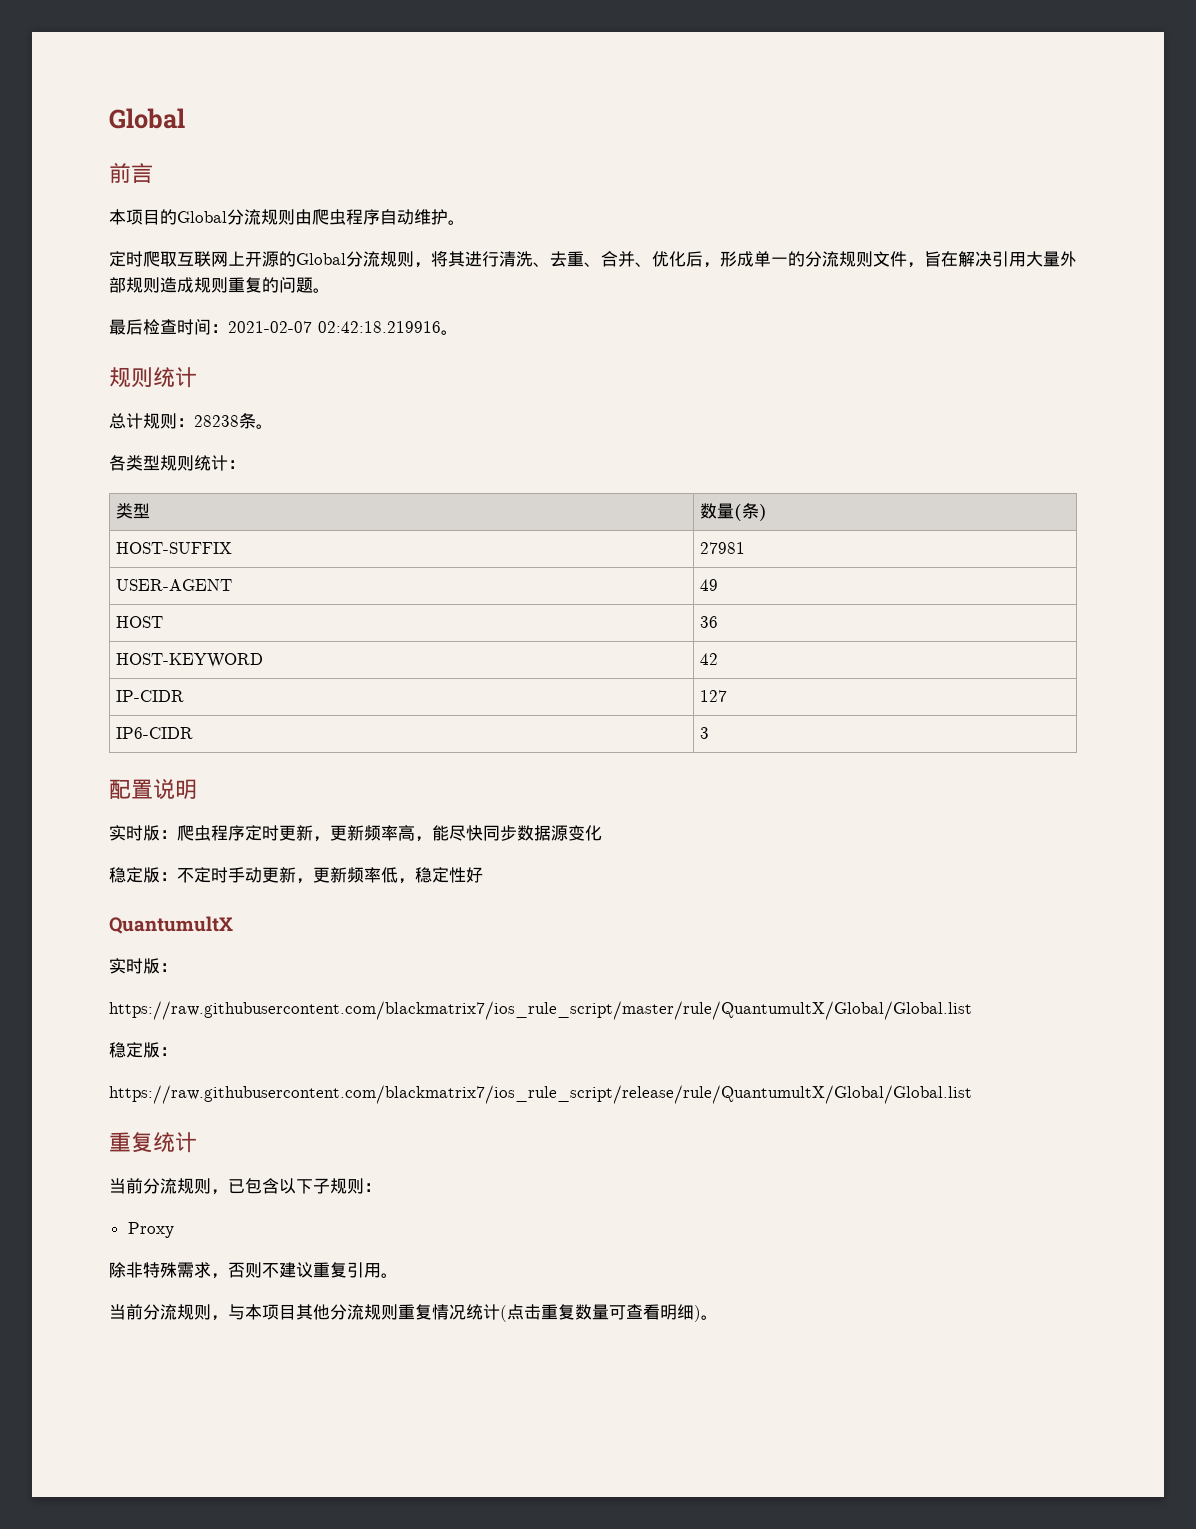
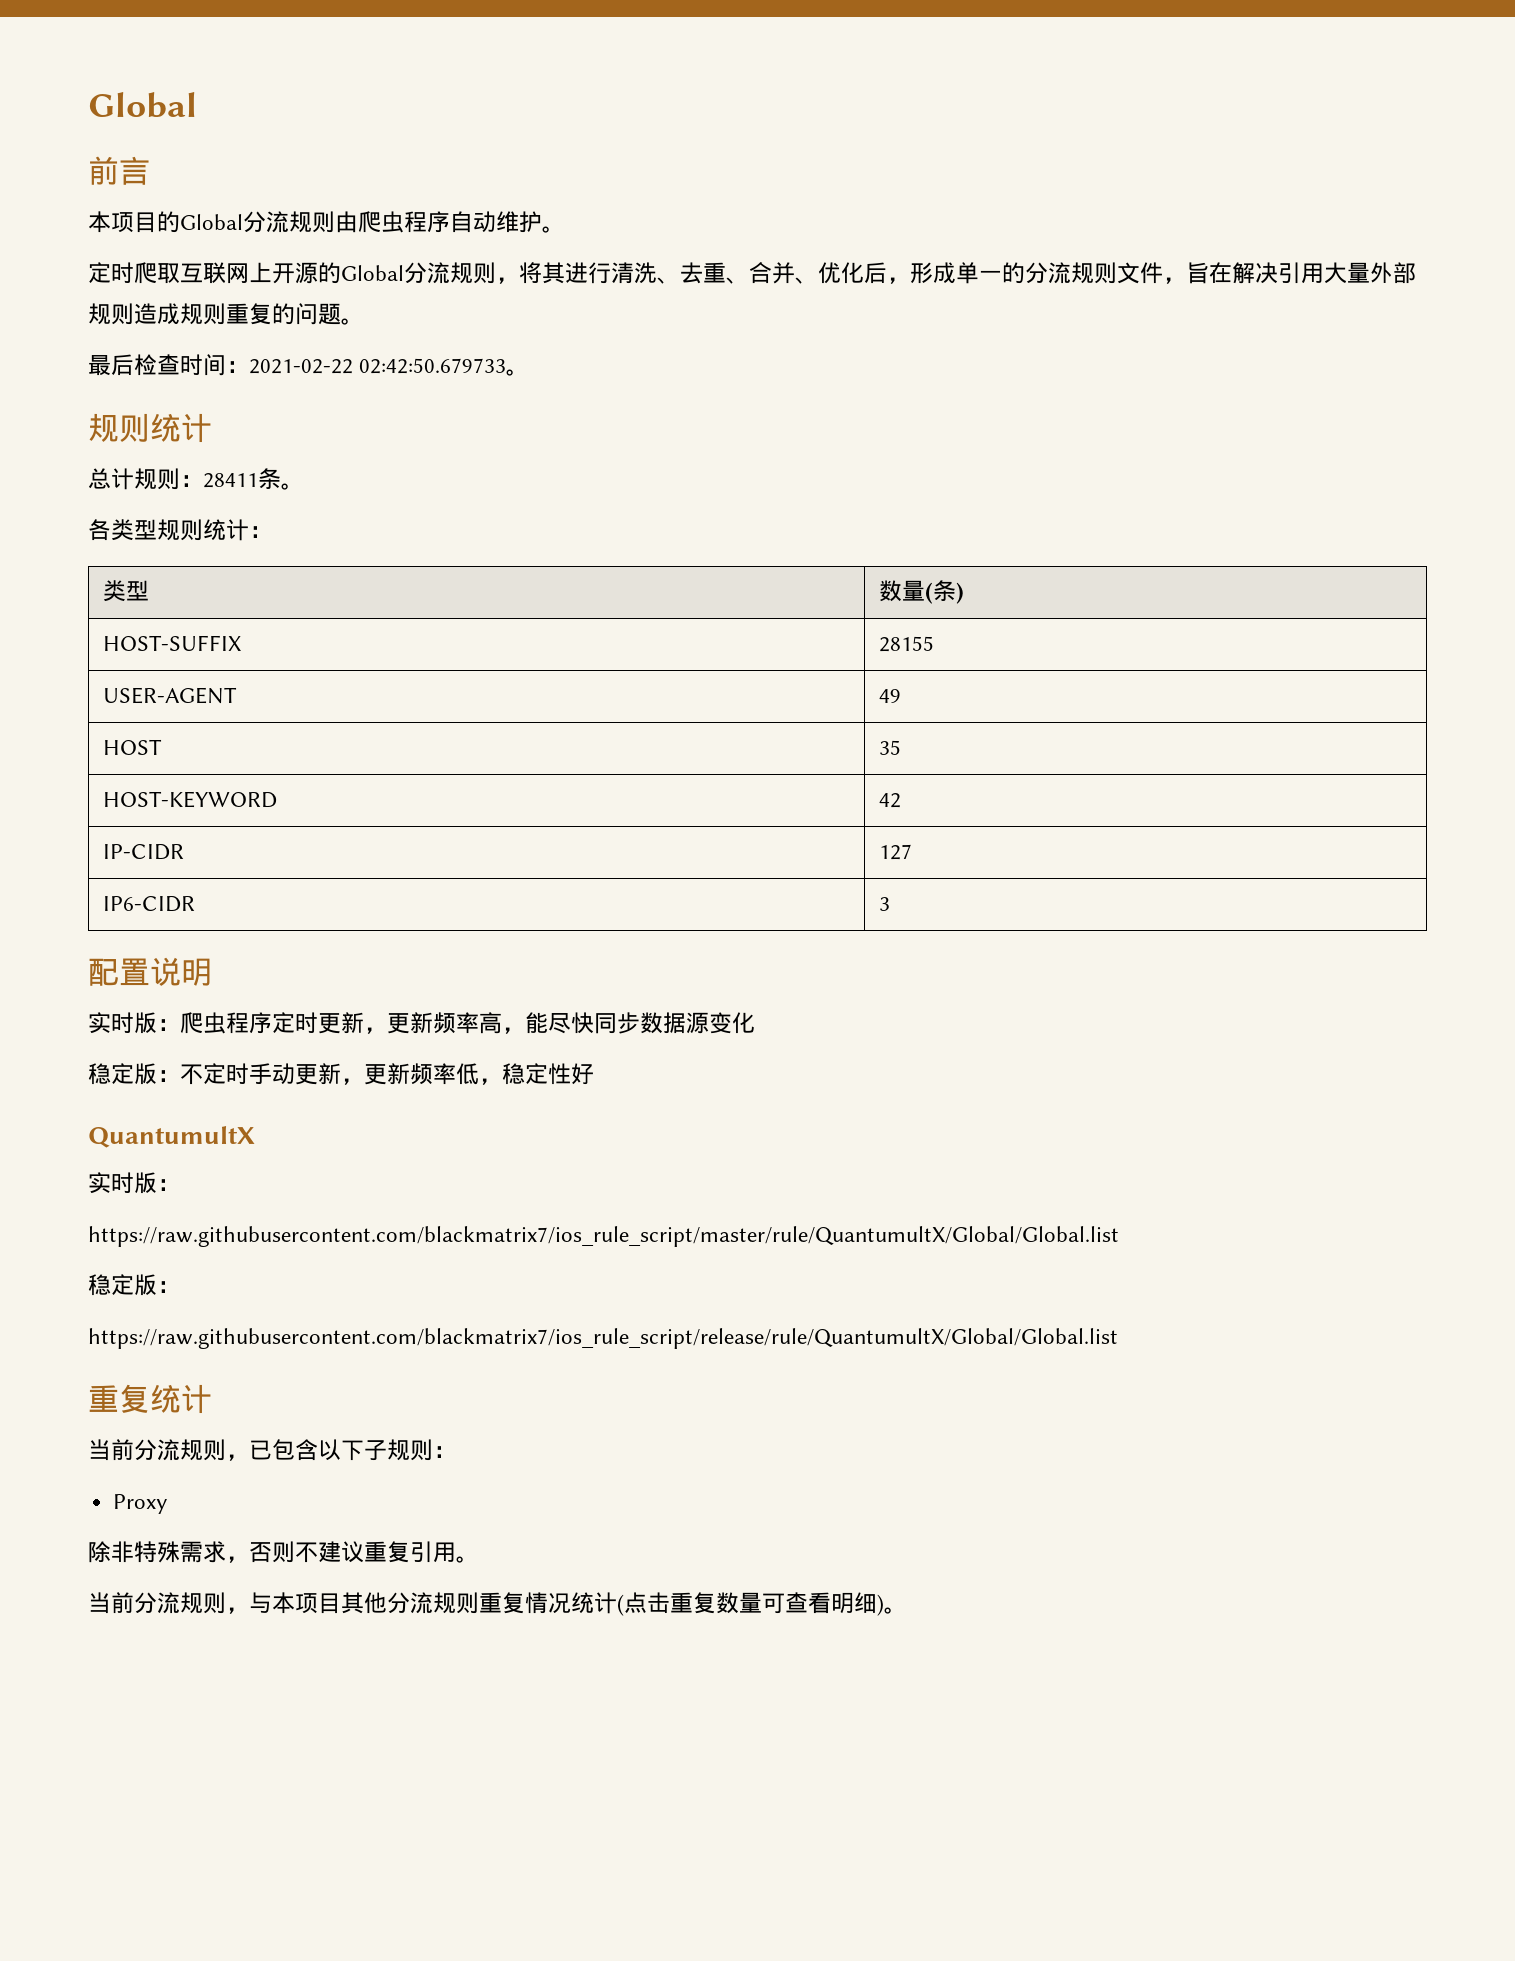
[228,321,441,333] 2021-02-07 02:42:18.219916 -> [249,358,507,374] 2021-02-22 02:42:50.679733
[194,415,239,427] 28238 -> [203,473,258,488] 28411
[700,542,746,554] 27981 -> [879,636,935,652] 28155
[700,616,719,628] 36 -> [879,740,902,755] 35

